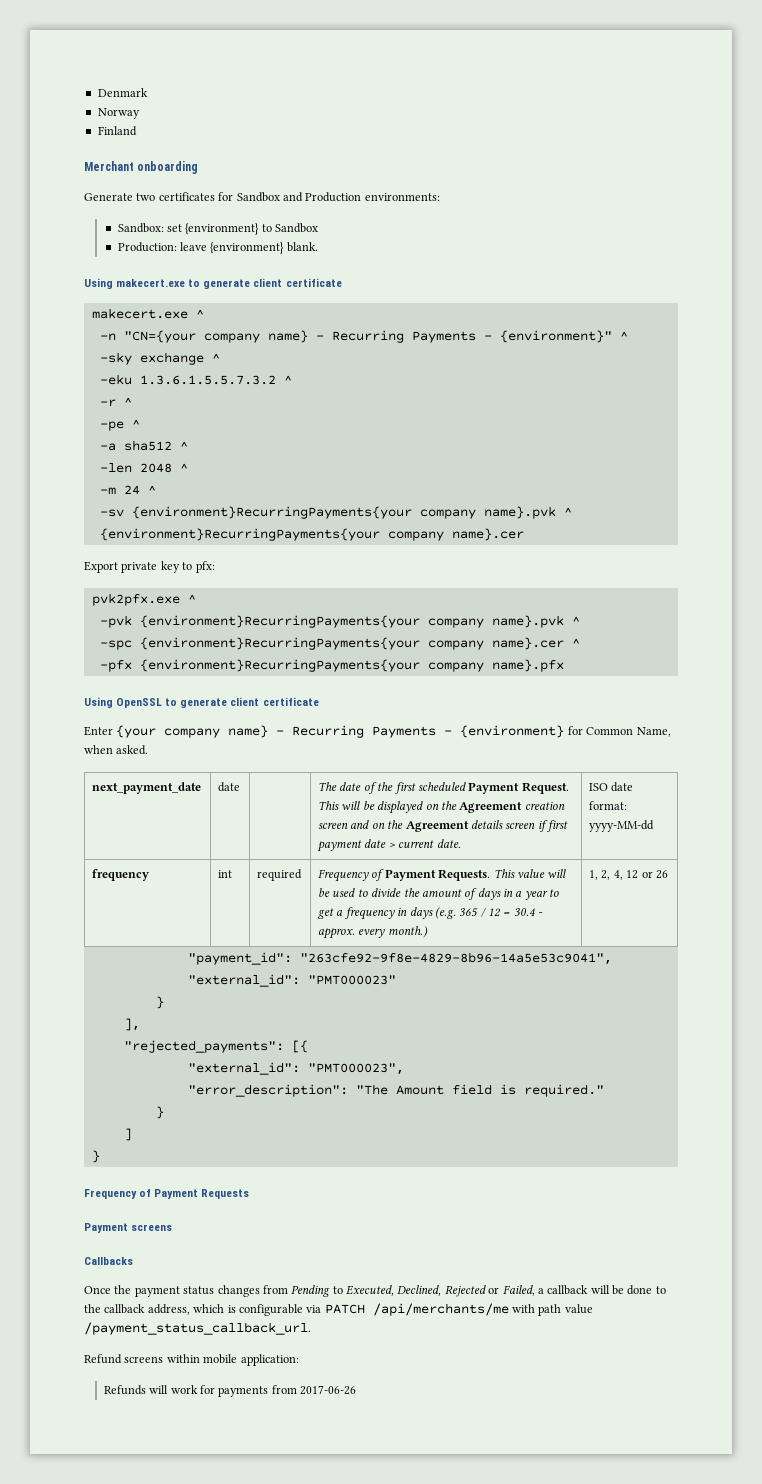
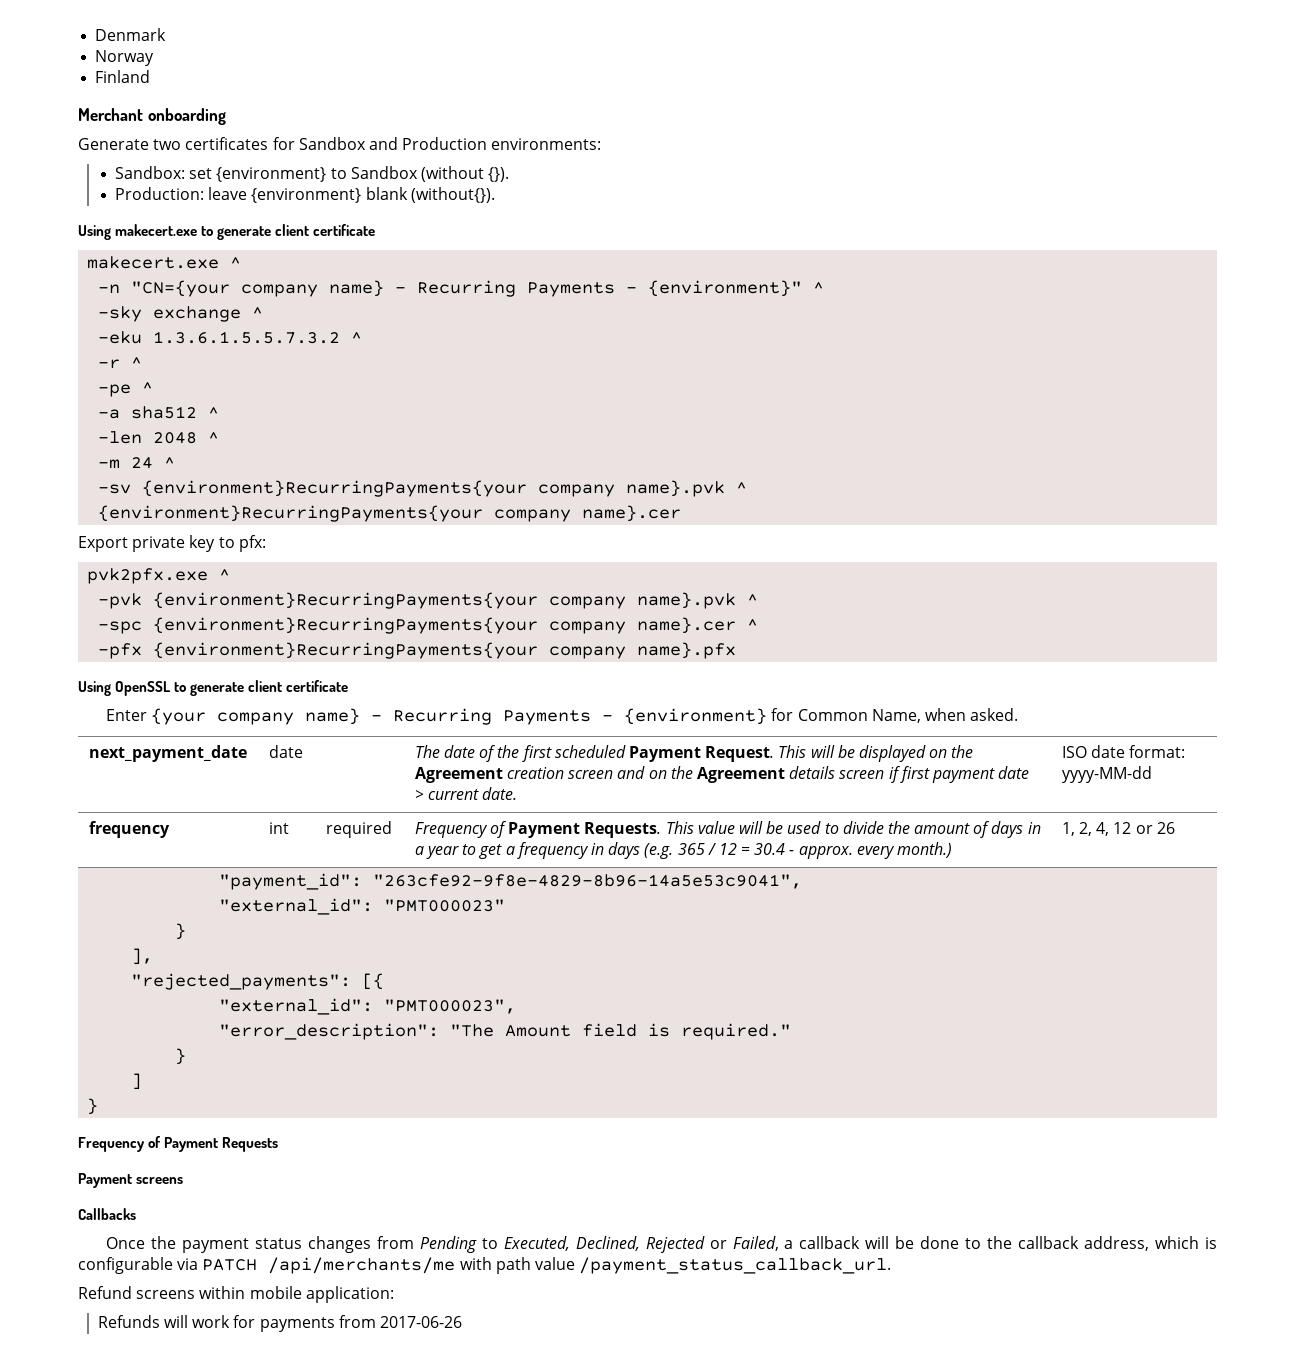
(319, 228) none -> [420,166,510,182] (without {}).
[286,242,318,252] blank. -> [365,187,495,203] blank (without{}).

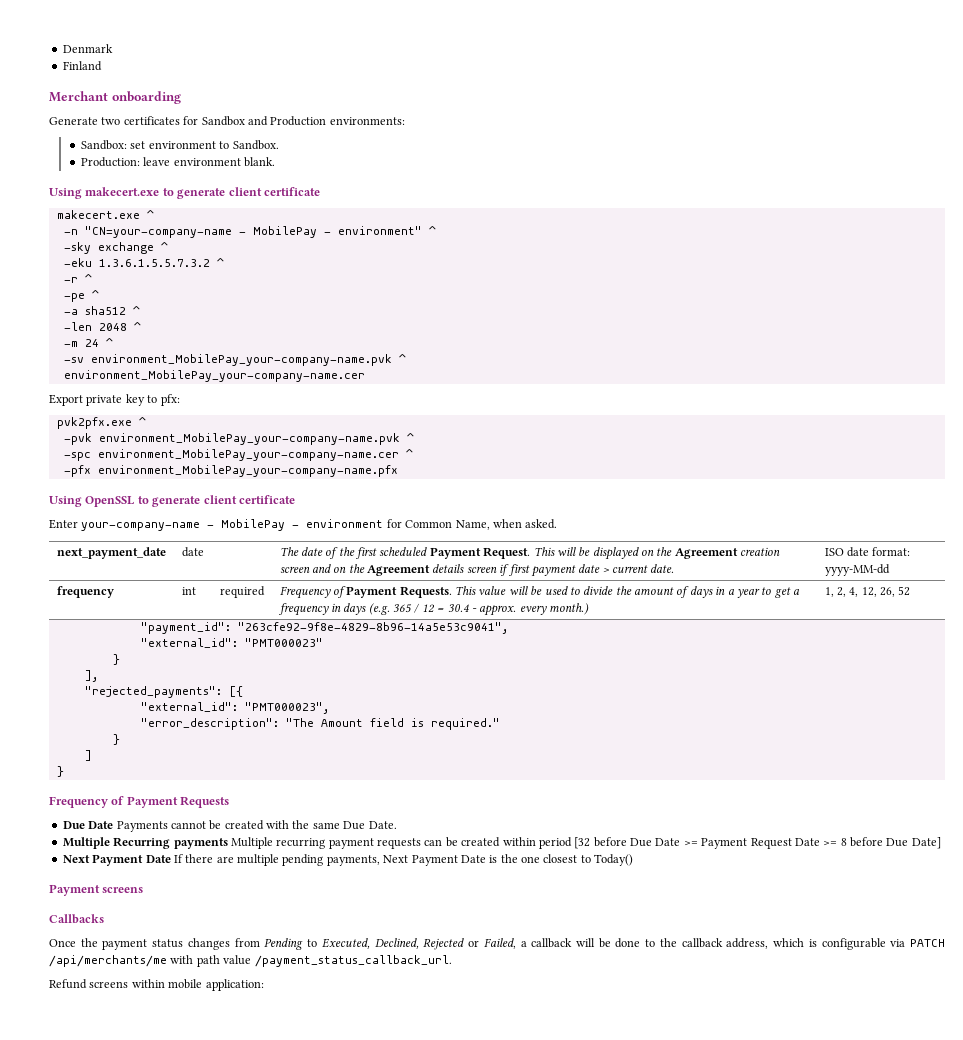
[95,50,155,66] // Norway -> (113, 48) none
[216,166,510,182] {environment} to Sandbox (without {}). -> [148,140,279,150] environment to Sandbox.
[251,187,495,203] {environment} blank (without{}). -> [173,157,276,167] environment blank.
[131,280,803,297] "CN={your company name} - Recurring Payments - {environment}" -> [84,226,422,238] "CN=your-company-name - MobilePay - environment"
[142,480,748,497] [98,505,682,522] {environment}RecurringPayments{your company name}.pvk ^ // {environment}RecurringPayments{your company name}.cer -> [90,354,406,366] [63,370,365,382] environment_MobilePay_your-company-name.pvk ^ // environment_MobilePay_your-company-name.cer
[153,592,737,609] {environment}RecurringPayments{your company name}.pvk -> [98,433,400,445] environment_MobilePay_your-company-name.pvk
[153,617,737,634] {environment}RecurringPayments{your company name}.cer -> [97,449,399,461] environment_MobilePay_your-company-name.cer
[153,642,737,659] {environment}RecurringPayments{your company name}.pfx -> [97,465,398,477] environment_MobilePay_your-company-name.pfx
[151,708,768,725] {your company name} - Recurring Payments - {environment} -> [81,519,384,531] your-company-name - MobilePay - environment
[1113,822,1175,834] 12 or 26 -> [861,586,911,597] 12, 26, 52
(279, 1144) none -> [62,820,397,832] [62,837,941,849] [62,854,634,866] // Due Date Payments cannot be created with the same Due Date. // Multiple Recurring payments Multiple recurring payment requests can be created within period [32 before Due Date >= Payment Request Date >= 8 before Due Date] // Next Payment Date If there are multiple pending payments, Next Payment Date is the one closest to Today()
[97,1315,463,1332] // Refunds will work for payments from 2017-06-26 -> (264, 985) none

